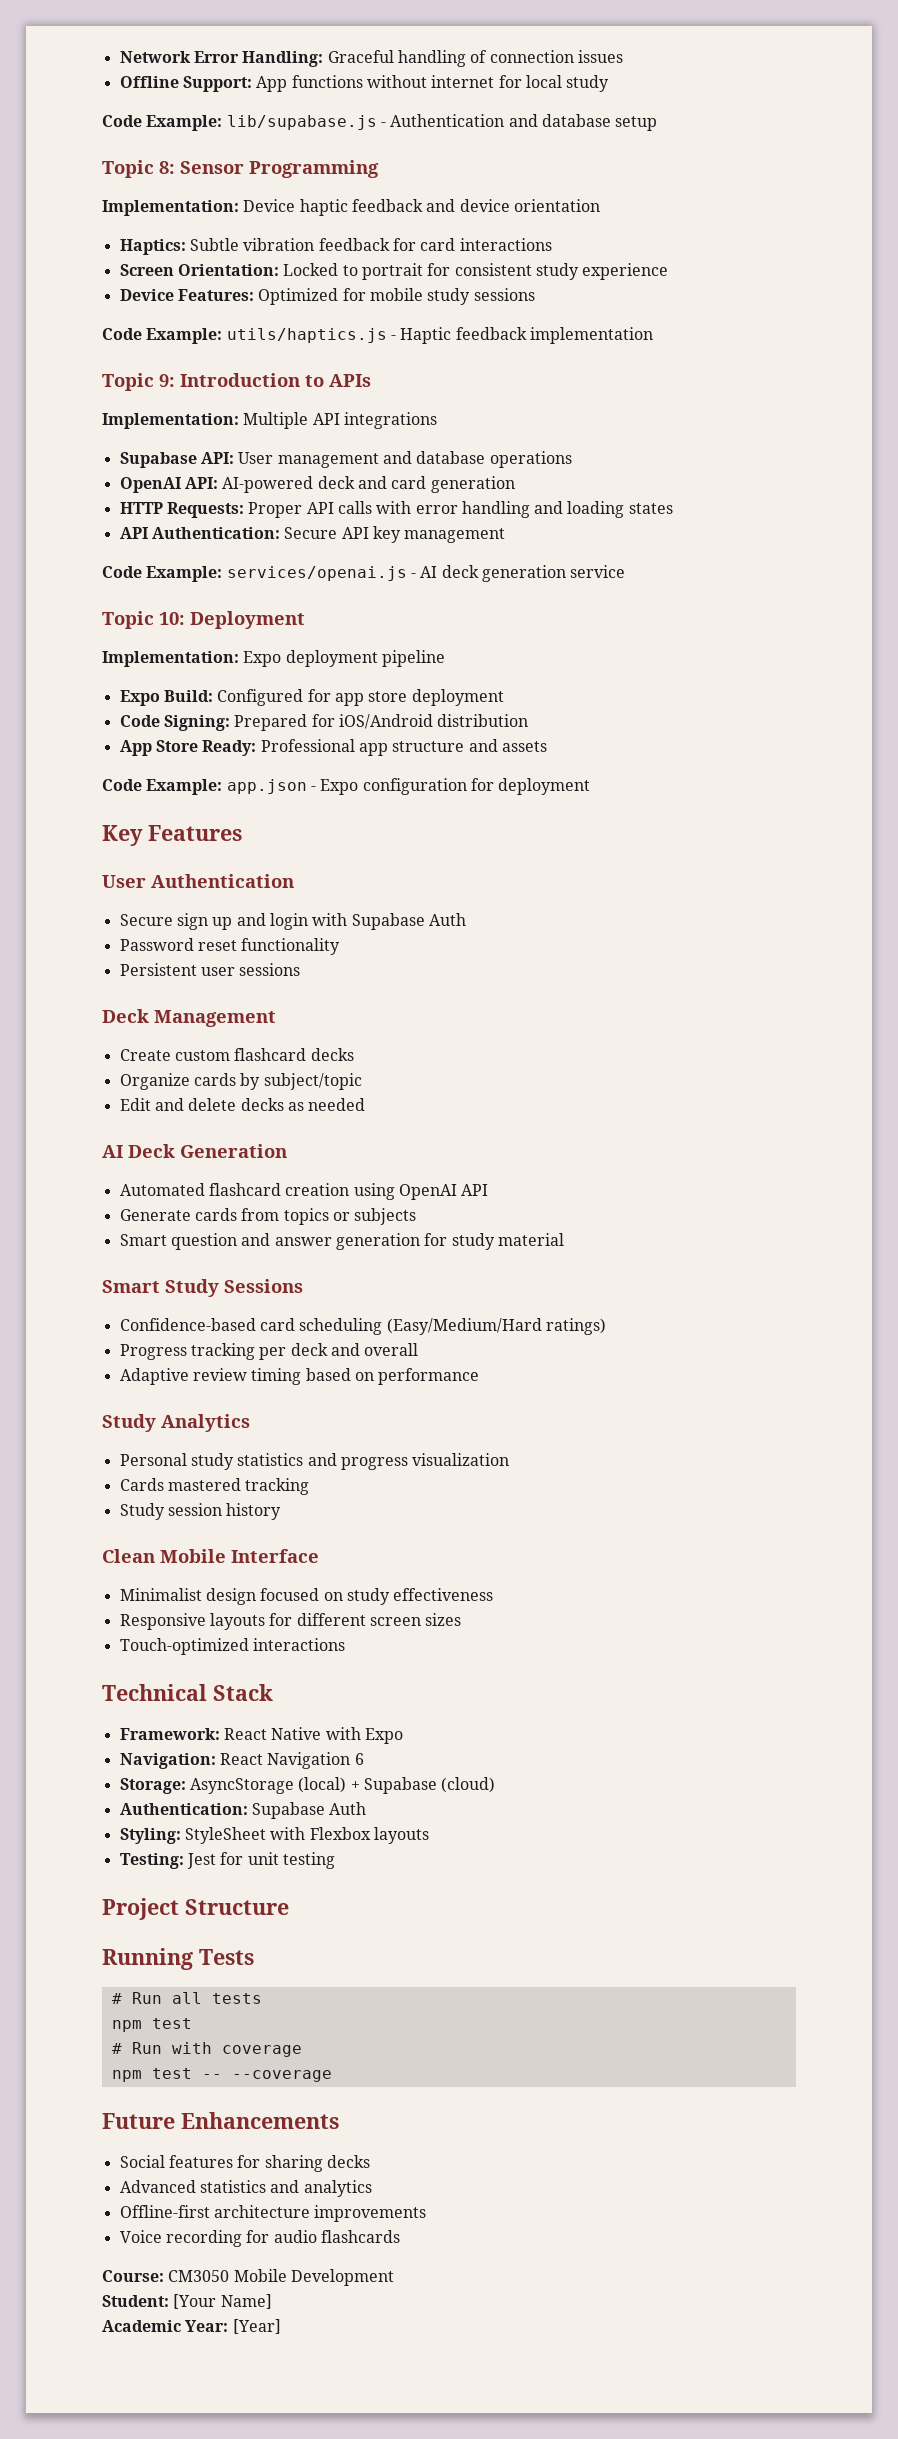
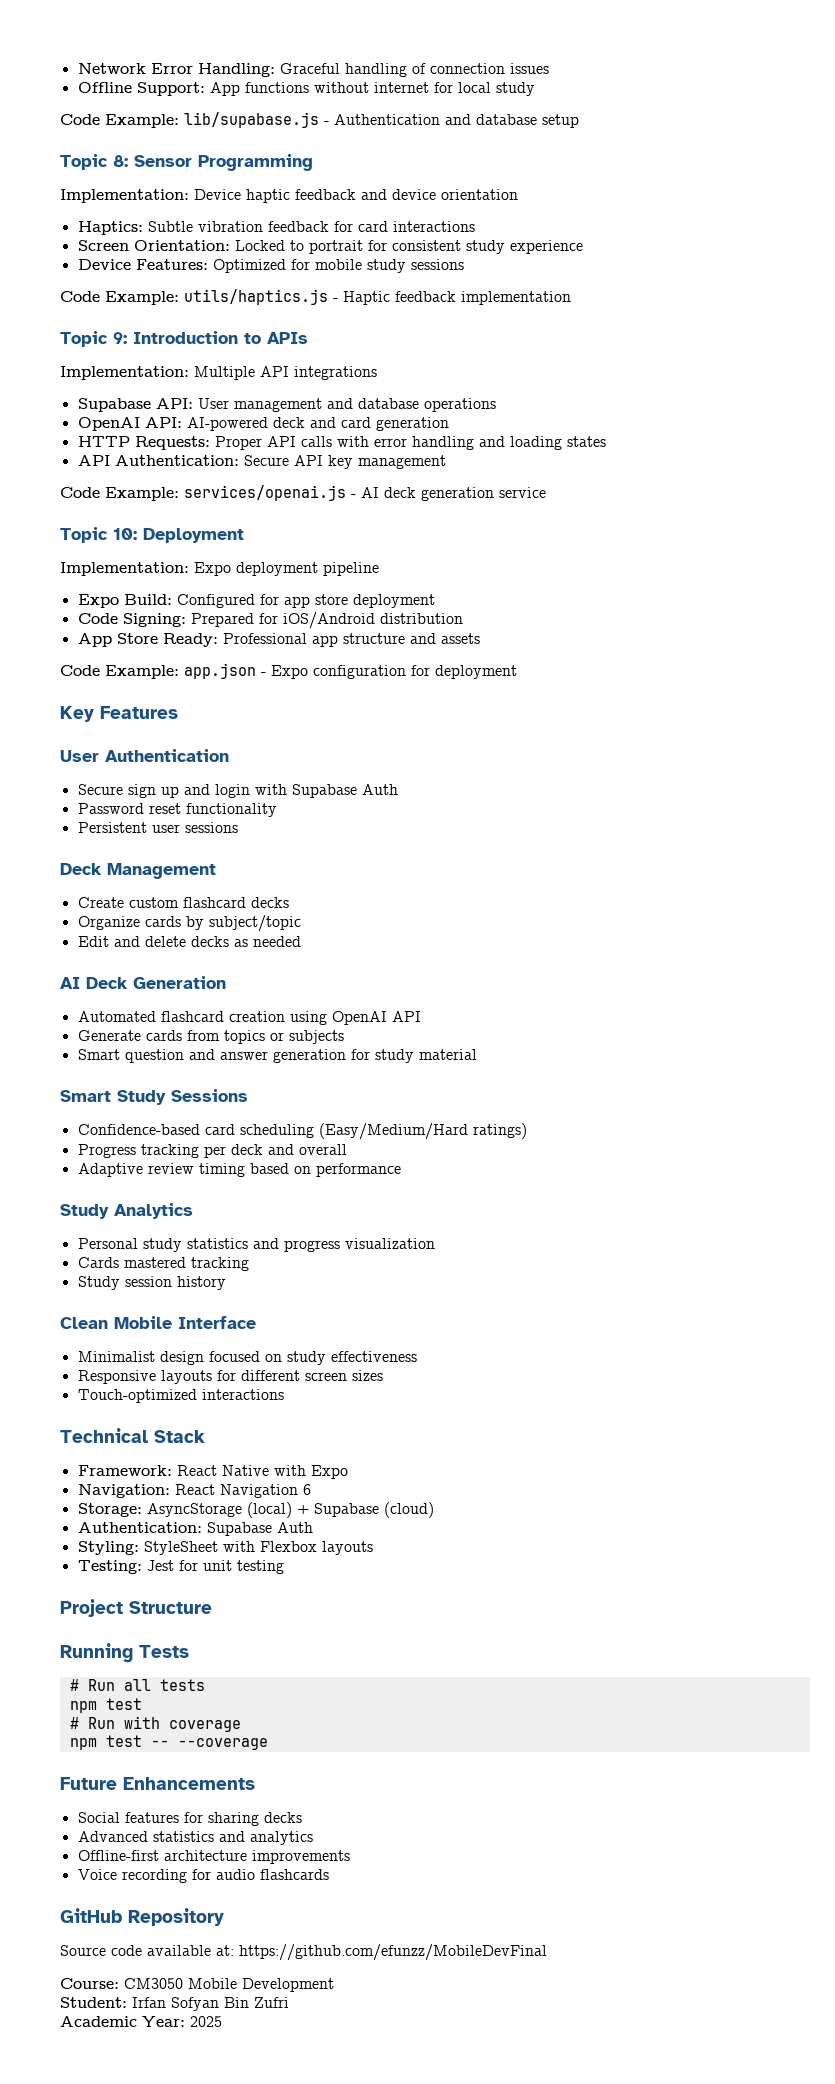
(400, 2236) none -> [60,1908,224,1926] [60,1944,547,1961] // GitHub Repository // Source code available at: https://github.com/efunzz/MobileDevFinal
[173,2294,272,2309] [Your Name] -> [132,1997,289,2011] Irfan Sofyan Bin Zufri
[232,2319,281,2334] [Year] -> [190,2016,222,2027] 2025

